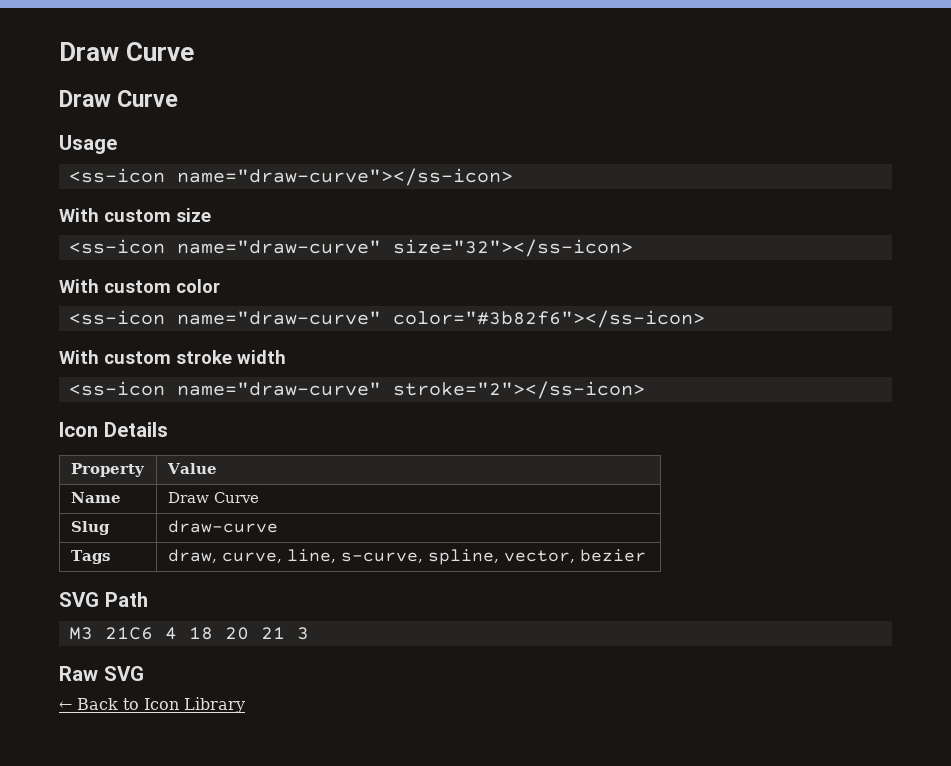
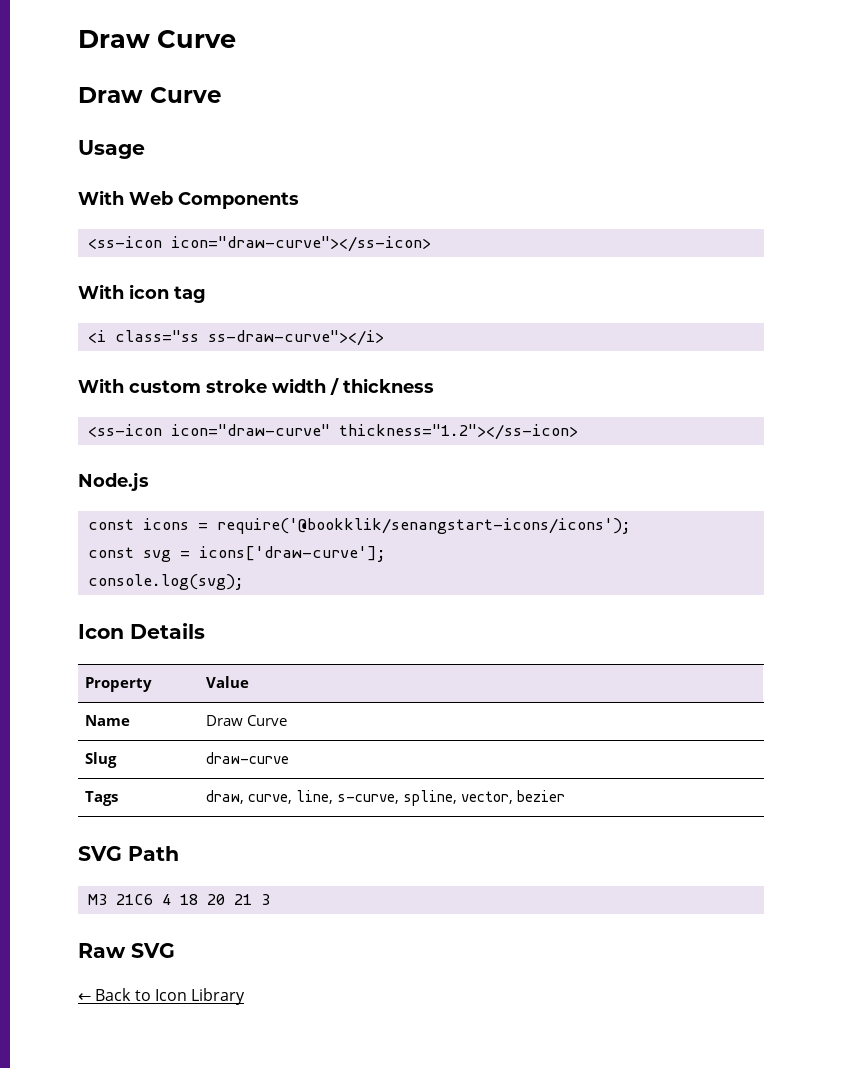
[68,168,513,186] [59,208,211,222] [68,239,633,257] [59,279,220,293] [68,310,705,328] // <ss-icon name="draw-curve"></ss-icon> // With custom size // <ss-icon name="draw-curve" size="32"></ss-icon> // With custom color // <ss-icon name="draw-curve" color="#3b82f6"></ss-icon> -> [78,190,299,209] [87,236,431,252] [78,284,206,303] [87,330,384,346] // With Web Components // <ss-icon icon="draw-curve"></ss-icon> // With icon tag // <i class="ss ss-draw-curve"></i>
[68,381,645,399] // <ss-icon name="draw-curve" stroke="2"></ss-icon> -> [330,378,434,395] [87,424,578,440] [78,472,149,491] [87,518,631,534] [87,546,386,562] [87,574,244,590] / thickness // <ss-icon icon="draw-curve" thickness="1.2"></ss-icon> // Node.js // const icons = require('@bookklik/senangstart-icons/icons'); // const svg = icons['draw-curve']; // console.log(svg);

